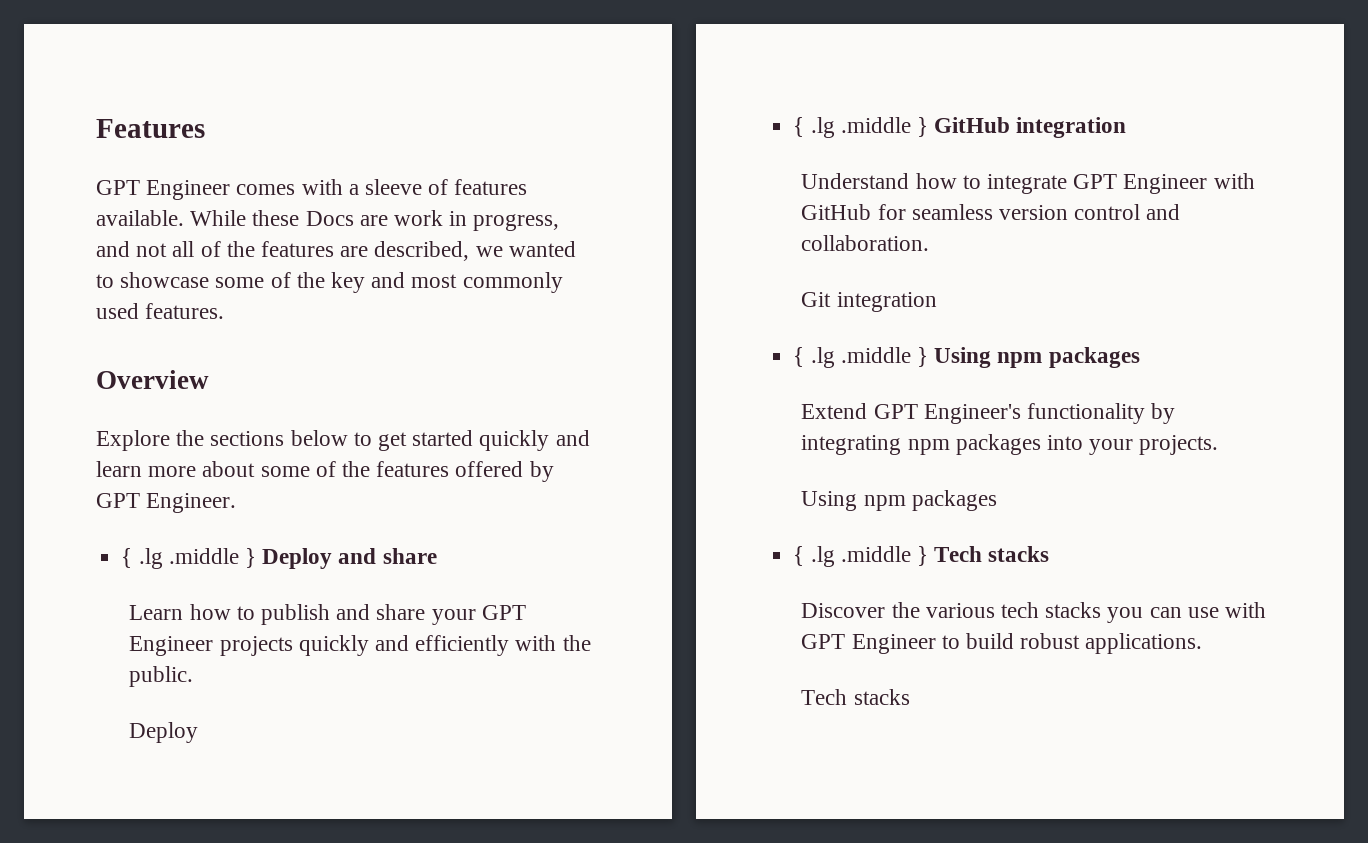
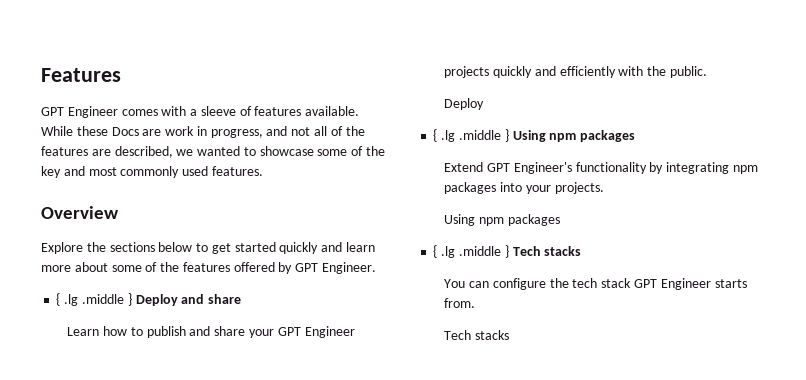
[793,117,1127,138] [801,173,1255,194] [801,204,1181,220] [801,235,930,251] [801,292,937,312] // { .lg .middle } GitHub integration // Understand how to integrate GPT Engineer with GitHub for seamless version control and collaboration. // Git integration -> (485, 104) none
[801,602,1266,623] [801,633,1203,654] Discover the various tech stacks you can use with GPT Engineer to build robust applications. -> [444,278,747,290] [444,298,476,308] You can configure the tech stack GPT Engineer starts from.

